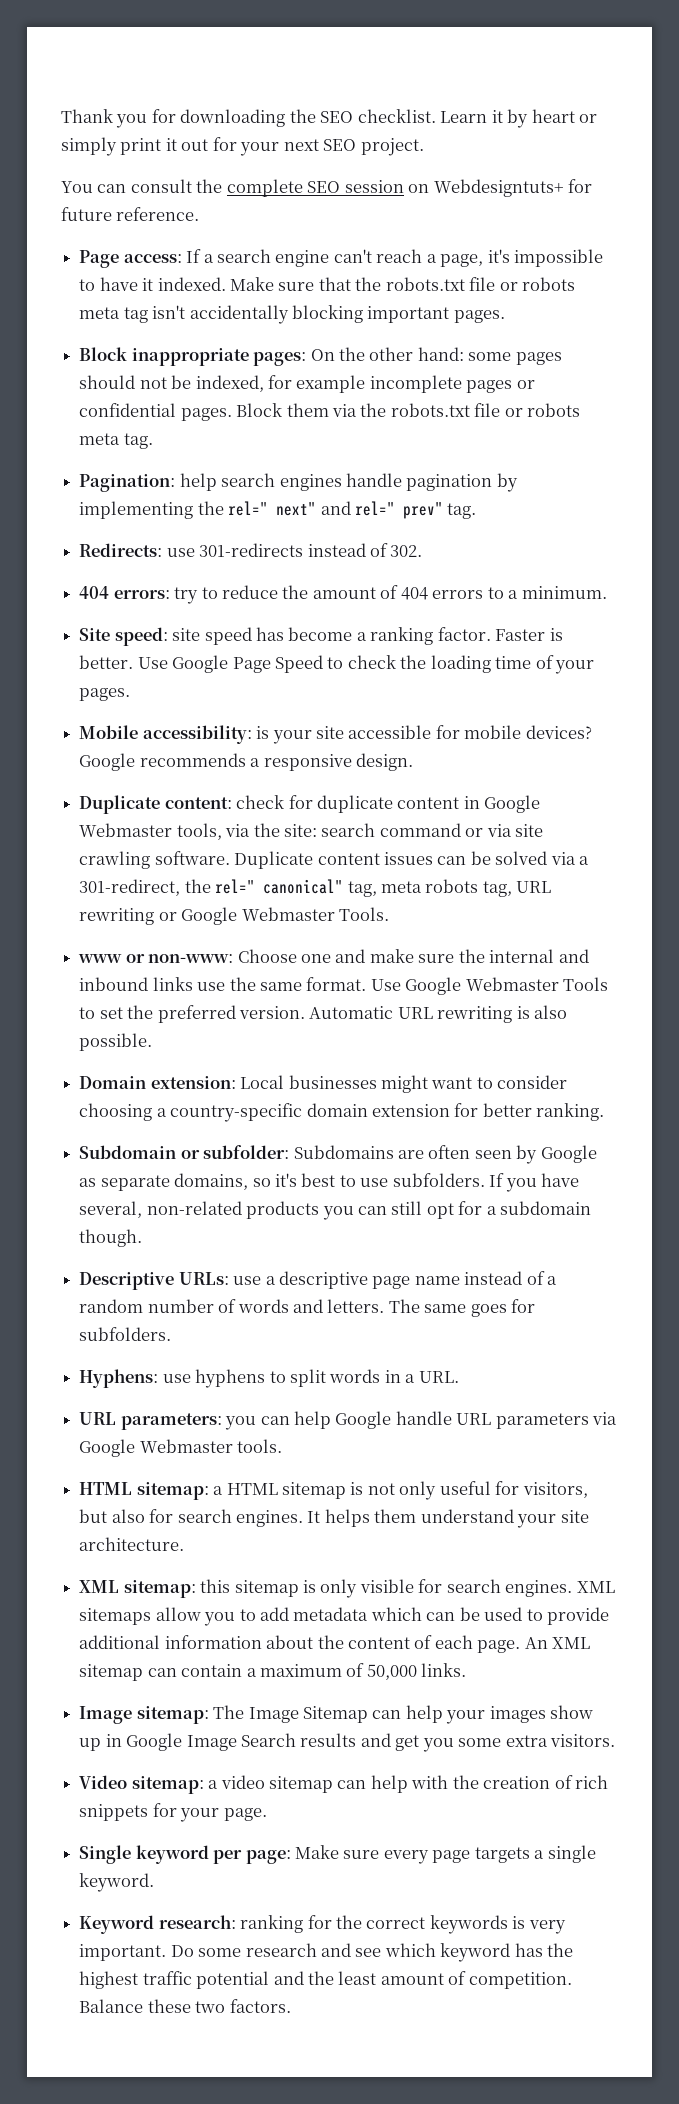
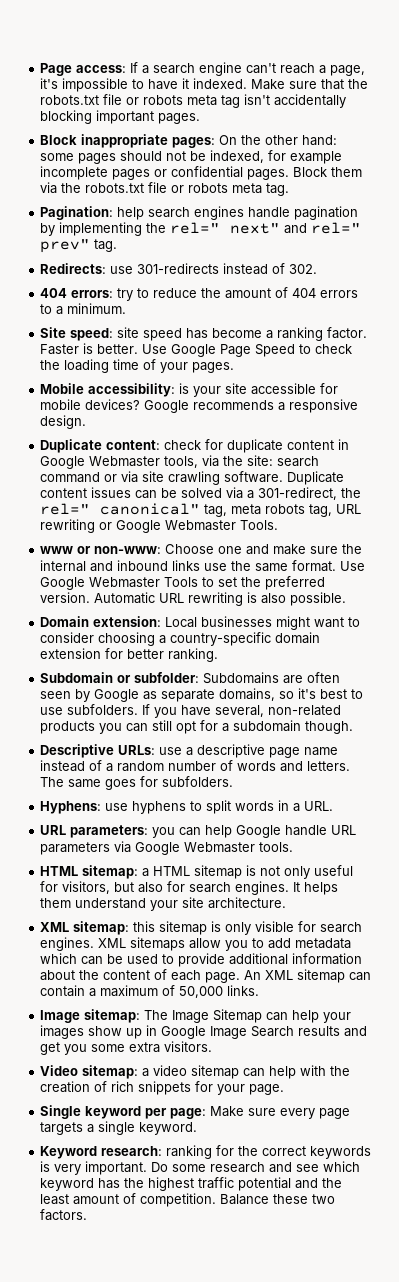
[61,109,598,128] [61,137,424,156] [61,179,593,197] [61,207,200,221] Thank you for downloading the SEO checklist. Learn it by heart or simply print it out for your next SEO project. // You can consult the complete SEO session on Webdesigntuts+ for future reference. // -> (40, 69) none

